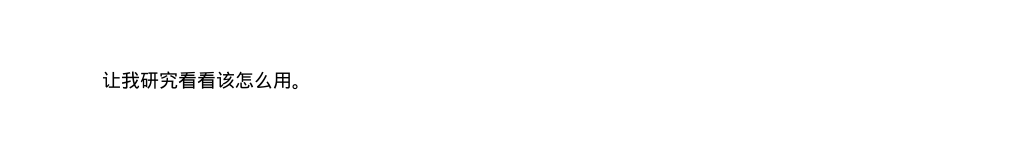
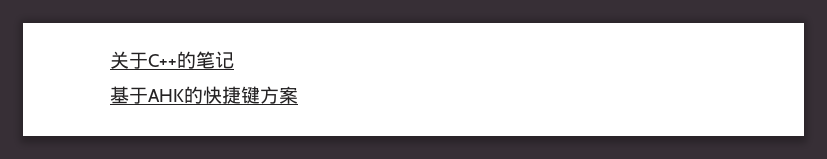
[102,71,311,90] 让我研究看看该怎么用。 -> [110,51,234,69] [110,86,298,104] 关于C++的笔记 // 基于AHK的快捷键方案

